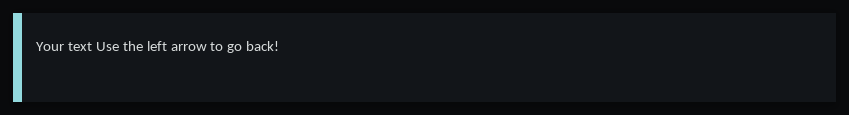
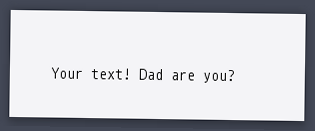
[67,41,280,53] text Use the left arrow to go back! -> [90,68,235,84] text! Dad are you?

